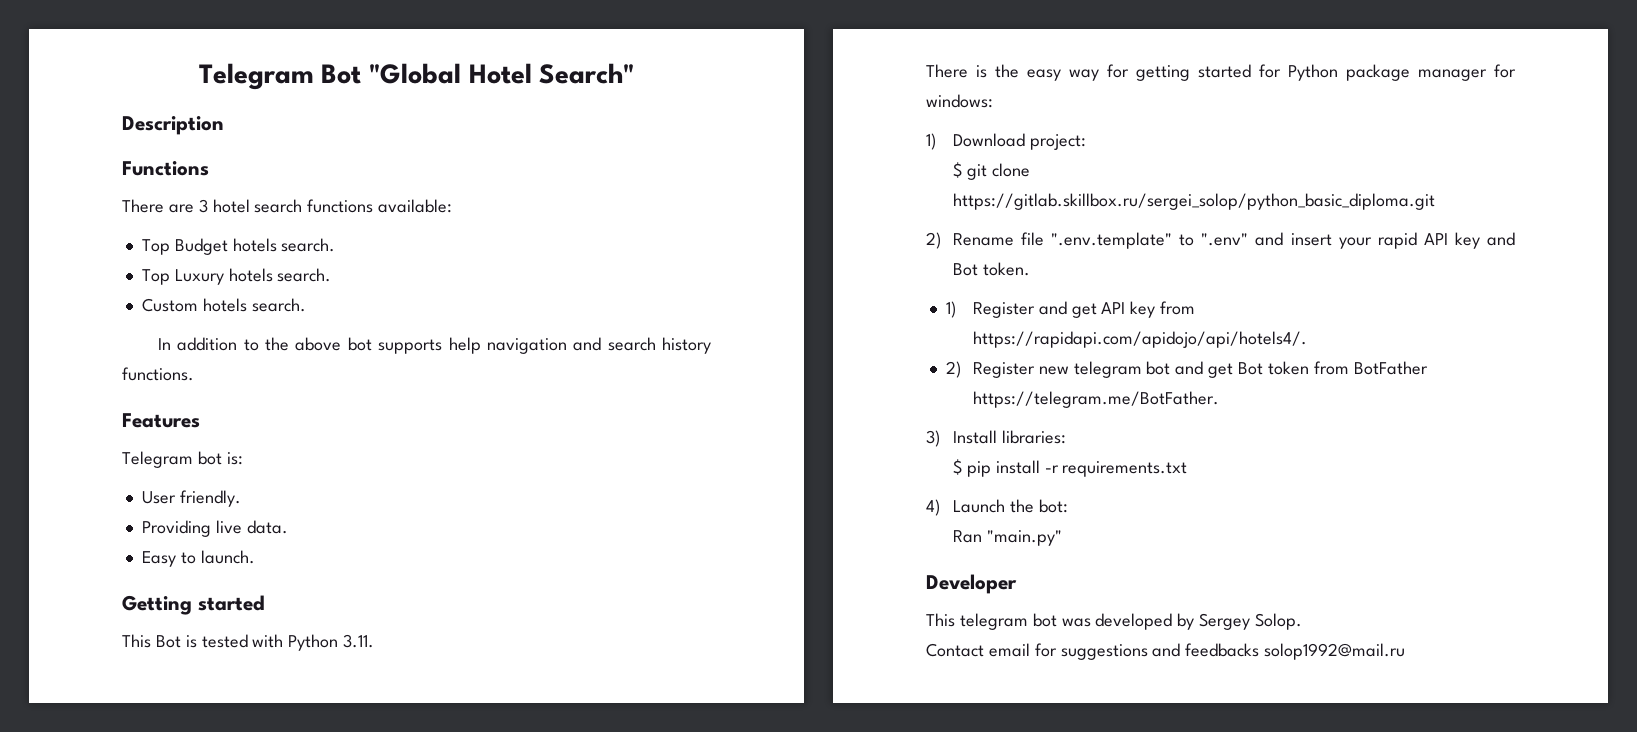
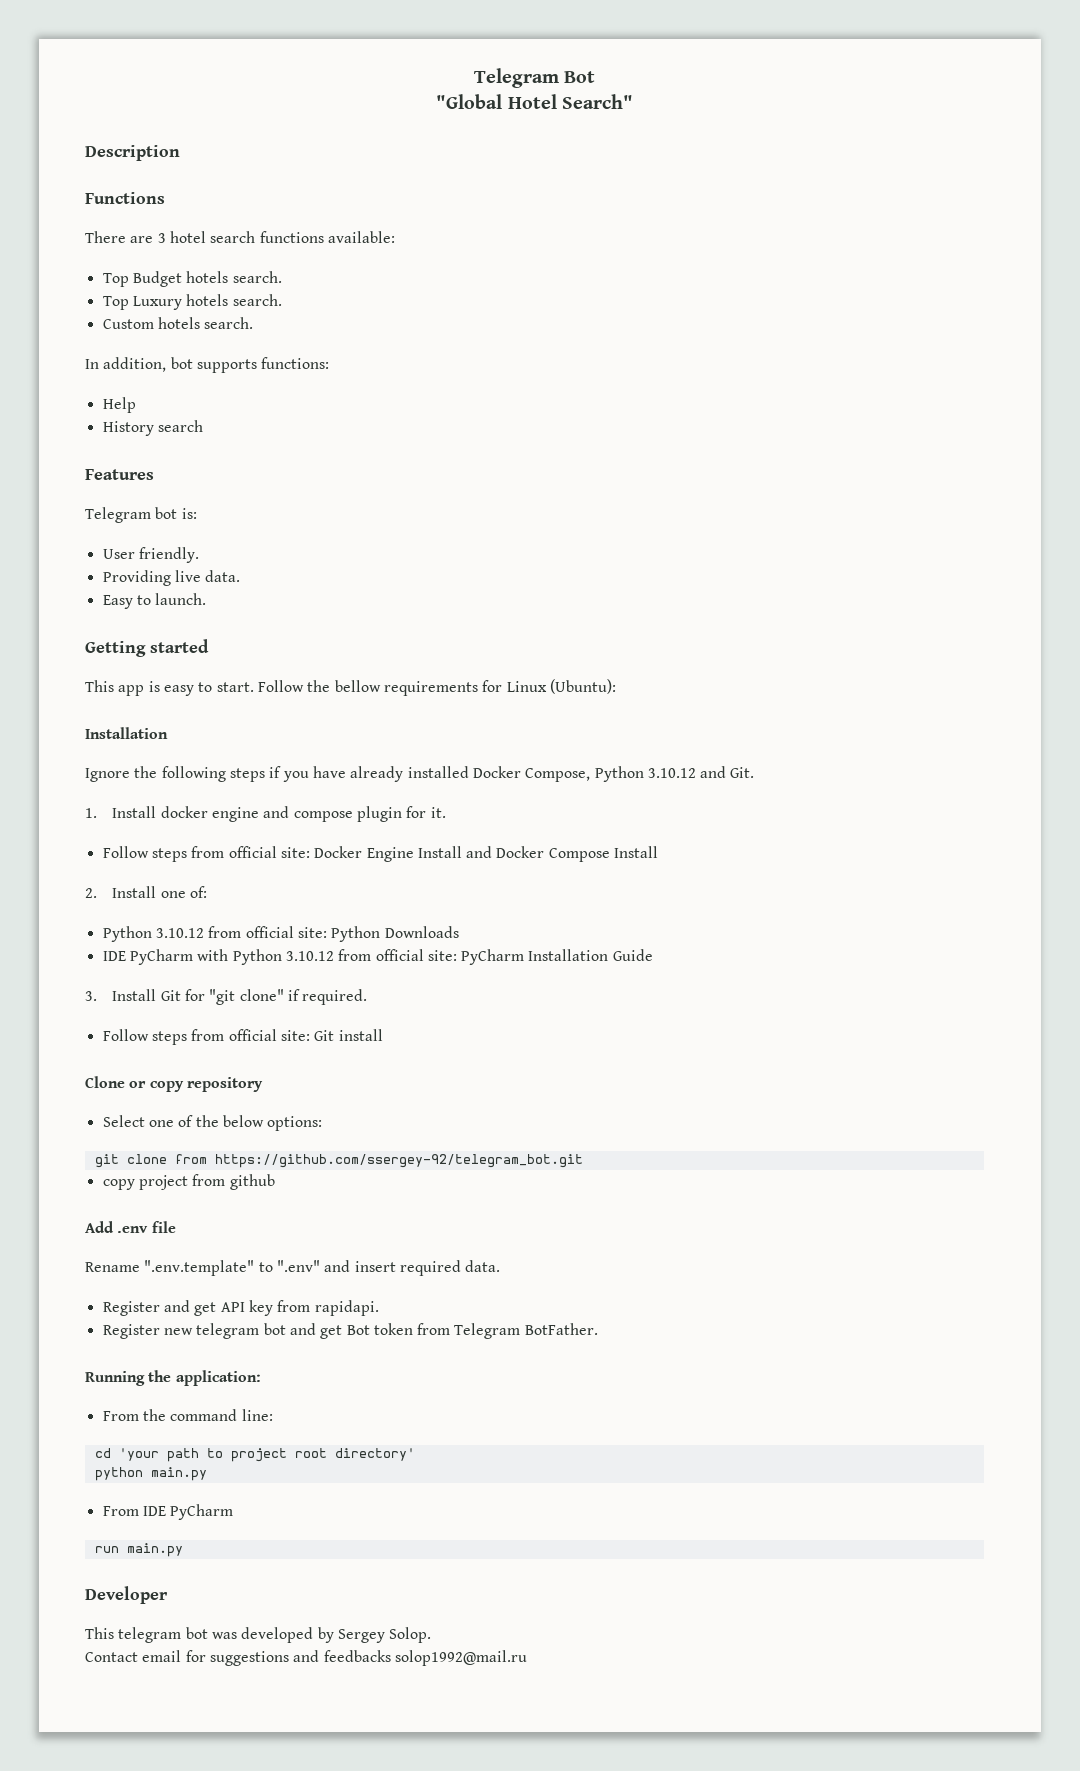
(362, 74) none -> (596, 77) //
[177,337,711,354] [122,367,194,381] addition to the above bot supports help navigation and search history functions. -> [103,357,330,373] [102,397,136,413] [102,420,203,436] addition, bot supports functions: // Help // History search
[155,634,375,651] [926,64,1516,81] [926,94,993,108] [926,133,1086,150] [953,162,1030,180] [953,193,1436,210] [926,232,1045,249] Bot is tested with Python 3.11. // There is the easy way for getting started for Python package manager for windows: // 1) Download project: // $ git clone https://gitlab.skillbox.ru/sergei_solop/python_basic_diploma.git // 2) Rename file -> [118,679,616,696] [85,727,168,739] [85,766,755,782] [85,806,446,822] [102,846,659,862] [85,886,208,898] [102,926,459,942] [102,949,653,965] [85,989,368,1005] [102,1029,383,1045] [85,1076,263,1092] [102,1115,323,1131] [94,1154,583,1168] [102,1174,275,1190] [85,1221,176,1233] [85,1262,140,1272] app is easy to start. Follow the bellow requirements for Linux (Ubuntu): // Installation // Ignore the following steps if you have already installed Docker Compose, Python 3.10.12 and Git. // 1. Install docker engine and compose plugin for it. // Follow steps from official site: Docker Engine Install and Docker Compose Install // 2. Install one of: // Python 3.10.12 from official site: Python Downloads // IDE PyCharm with Python 3.10.12 from official site: PyCharm Installation Guide // 3. Install Git for "git clone" if required. // Follow steps from official site: Git install // Clone or copy repository // Select one of the below options: // git clone from https://github.com/ssergey-92/telegram_bot.git // copy project from github // Add .env file // Rename
[1338,232,1515,249] [953,262,1030,276] [945,301,956,318] your rapid API key and Bot token. // 1) -> [399,1260,501,1276] required data. //
[972,331,1307,348] [945,361,961,378] https://rapidapi.com/apidojo/api/hotels4/. // 2) -> [314,1300,379,1316] rapidapi. //
[1353,361,1428,375] [972,391,1219,408] [926,430,1066,447] [953,459,1188,477] [926,499,1068,516] [953,530,1062,546] BotFather https://telegram.me/BotFather. // 3) Install libraries: // $ pip install -r requirements.txt // 4) Launch the bot: // Ran "main.py" -> [454,1323,598,1339] [85,1370,261,1386] [102,1409,273,1421] [94,1448,415,1462] [94,1467,207,1481] [102,1504,234,1520] [94,1543,183,1557] Telegram BotFather. // Running the application: // From the command line: // cd 'your path to project root directory' // python main.py // From IDE PyCharm // run main.py

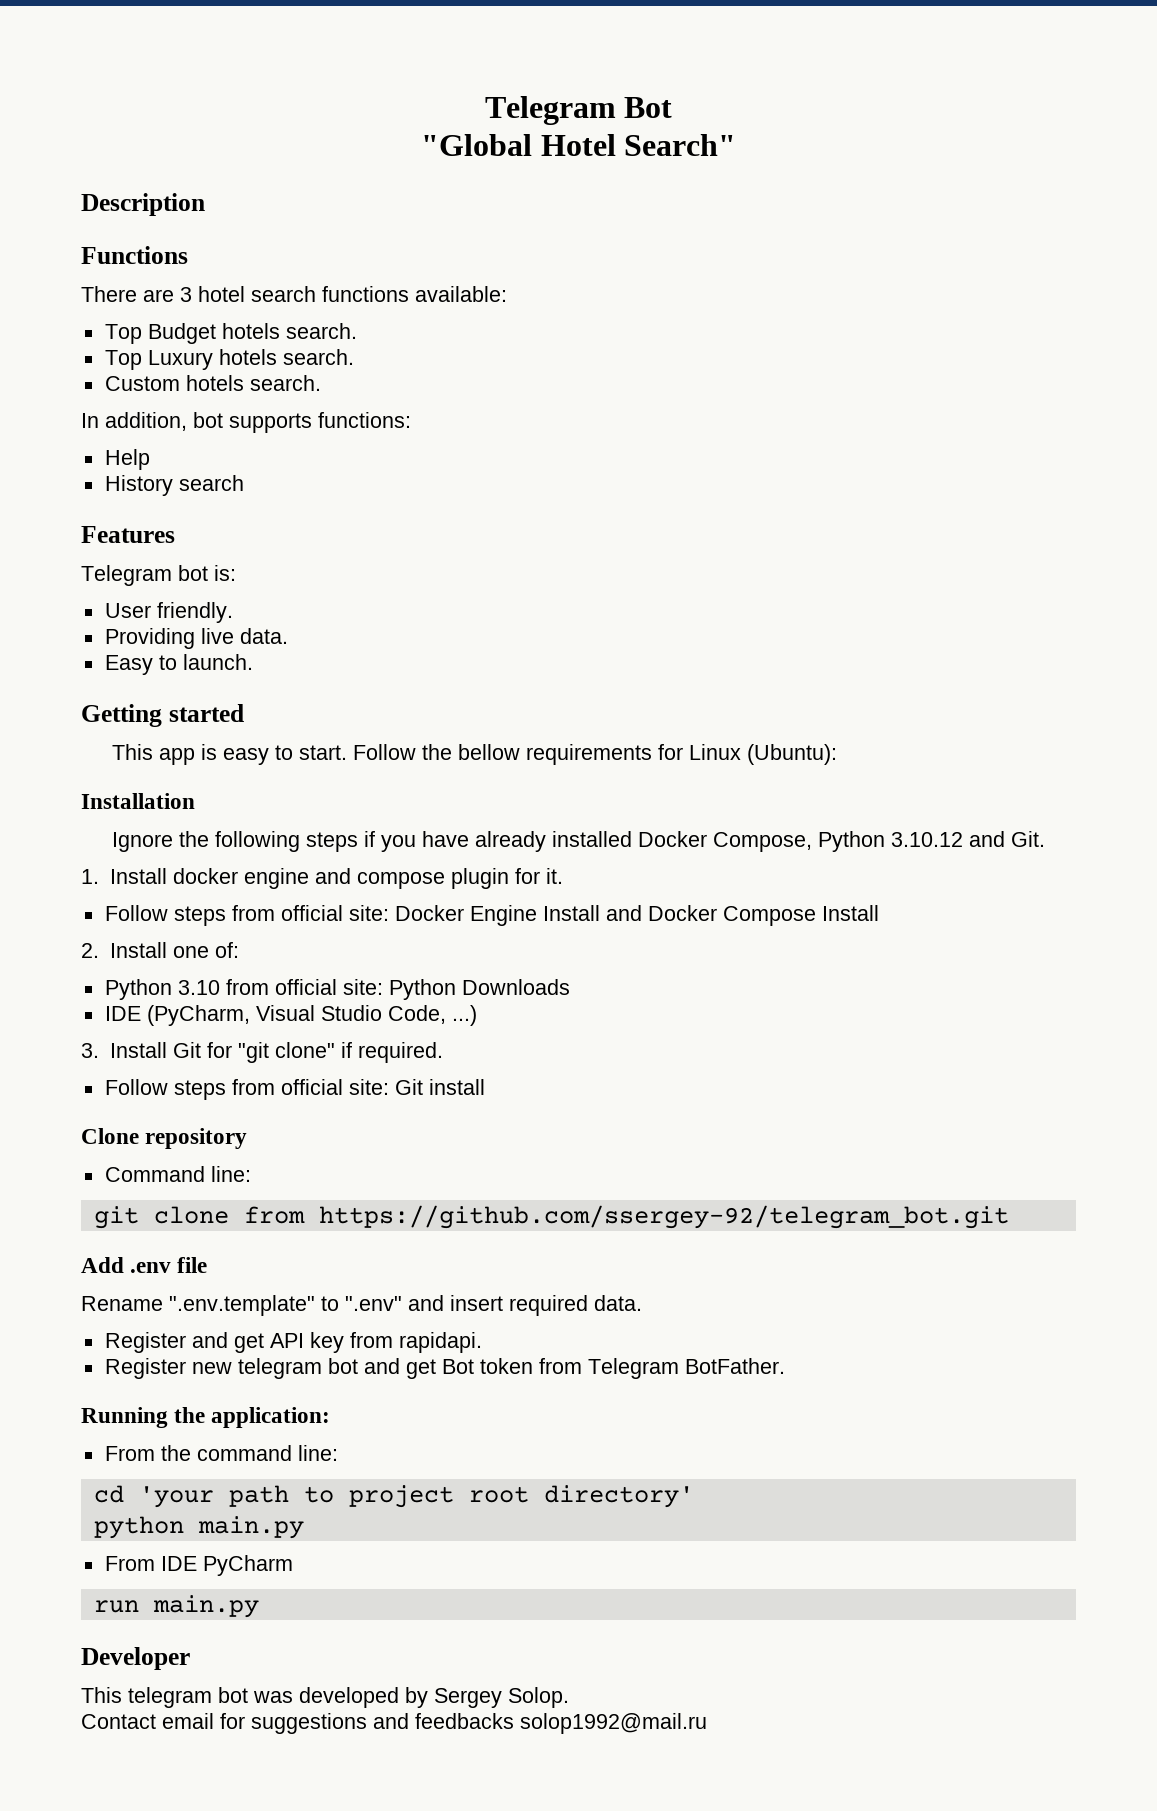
[155,928,204,938] 3.10.12 -> [177,980,220,995] 3.10
[129,949,653,965] PyCharm with Python 3.10.12 from official site: PyCharm Installation Guide -> [146,1005,477,1026] (PyCharm, Visual Studio Code, ...)
[129,1081,184,1092] or copy -> (139, 1136) none
[102,1115,323,1131] Select one of the below options: -> [104,1166,251,1182] Command line:
[102,1174,275,1190] // copy project from github -> (1009, 1217) none

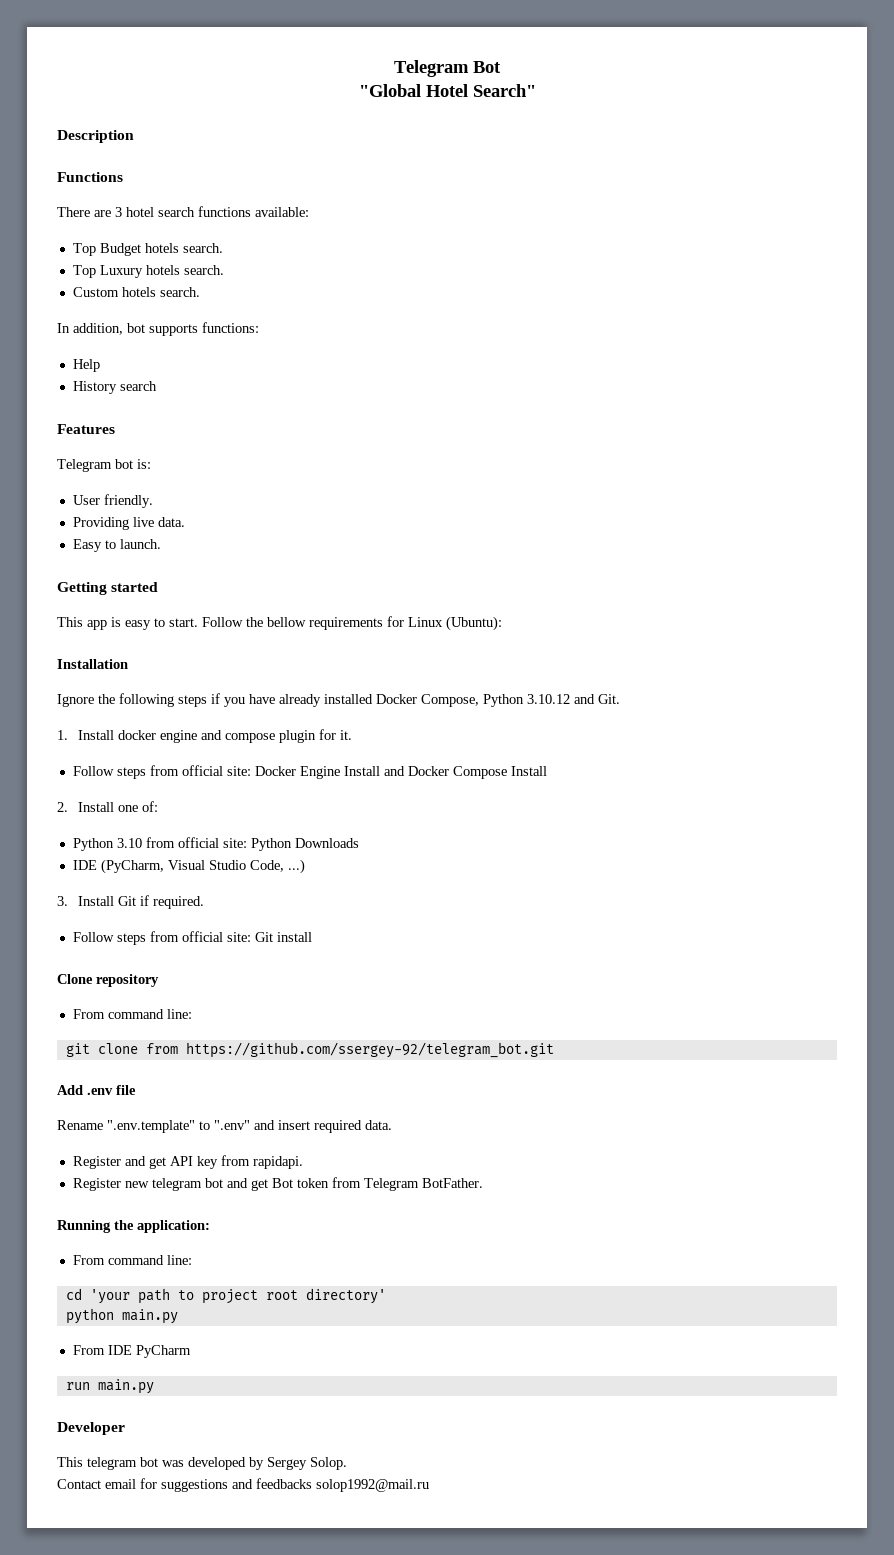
[206,1042,335,1063] for "git clone" -> (136, 901) none
[104,1166,205,1182] Command -> [72,1009,164,1019] From command
[160,1445,191,1461] the -> (105, 1260) none

